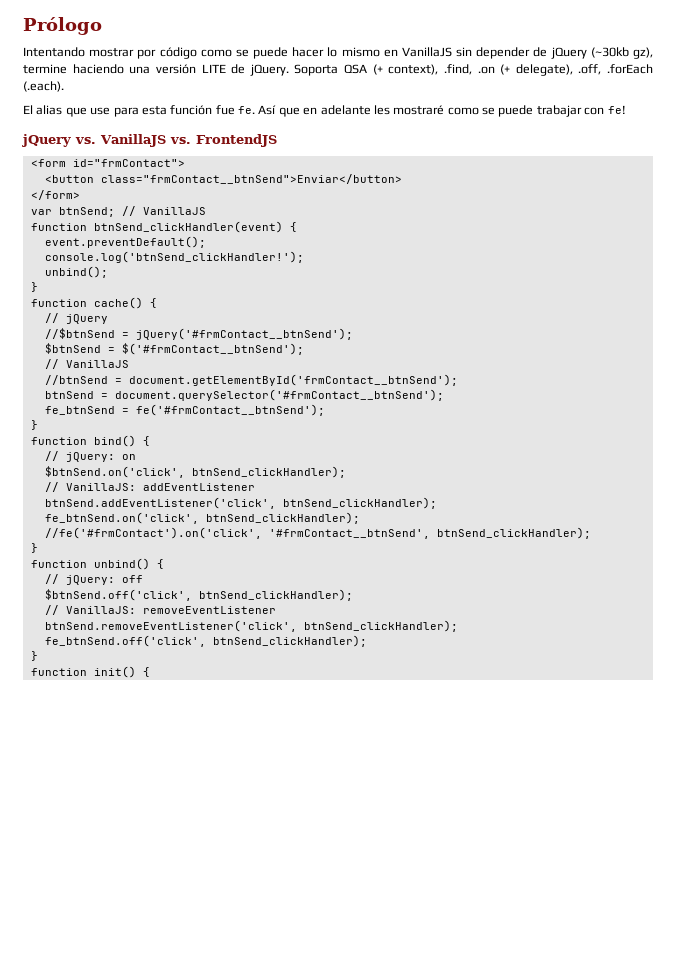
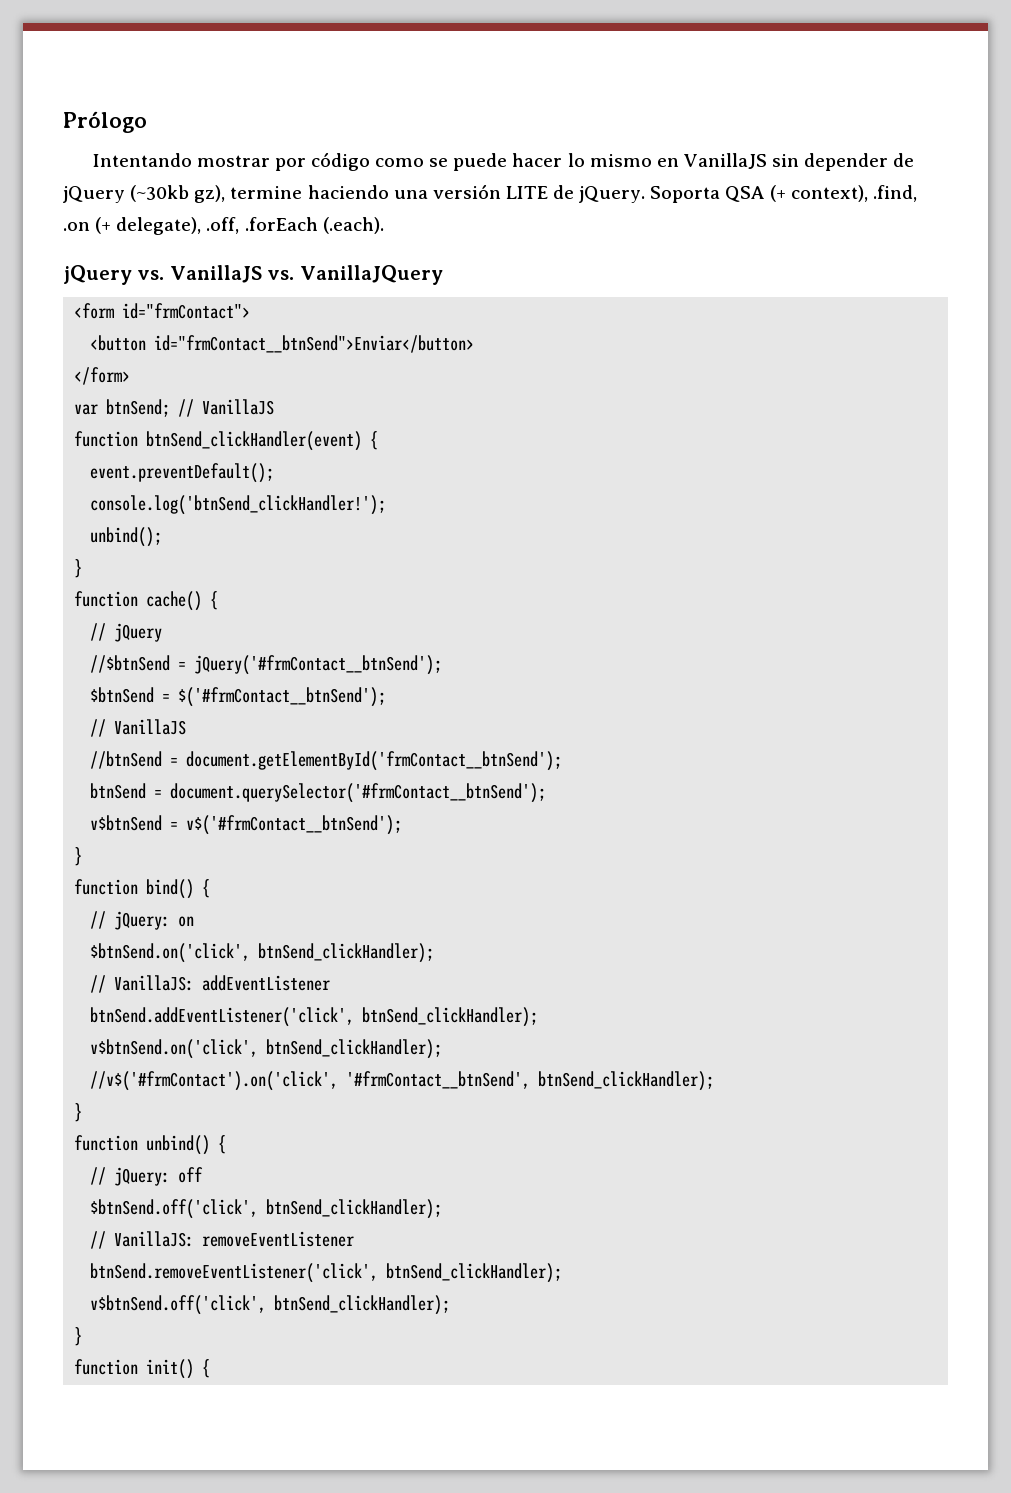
[23,105,626,117] // El alias que use para esta función fue fe. Así que en adelante les mostraré como se puede trabajar con fe! -> (384, 225) none
[195,134,277,147] FrontendJS -> [299,265,443,285] VanillaJQuery
[100,174,402,184] class="frmContact__btnSend">Enviar</button> -> [154,335,475,353] id="frmContact__btnSend">Enviar</button>
[44,404,325,416] fe_btnSend = fe('#frmContact__btnSend'); -> [90,815,403,835] v$btnSend = v$('#frmContact__btnSend');
[44,512,360,524] [44,527,262,539] fe_btnSend.on('click', btnSend_clickHandler); // //fe('#frmContact').on('click', -> [90,1039,443,1059] [90,1071,339,1091] v$btnSend.on('click', btnSend_clickHandler); // //v$('#frmContact').on('click',
[44,635,206,647] fe_btnSend.off('click', -> [90,1295,267,1315] v$btnSend.off('click',

